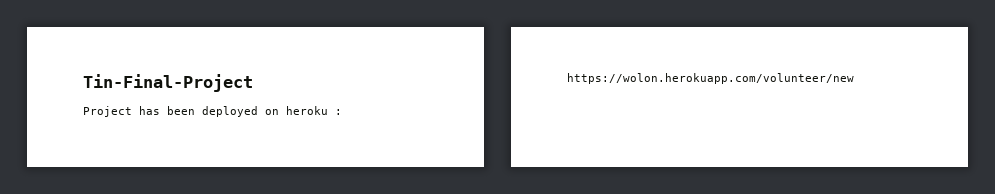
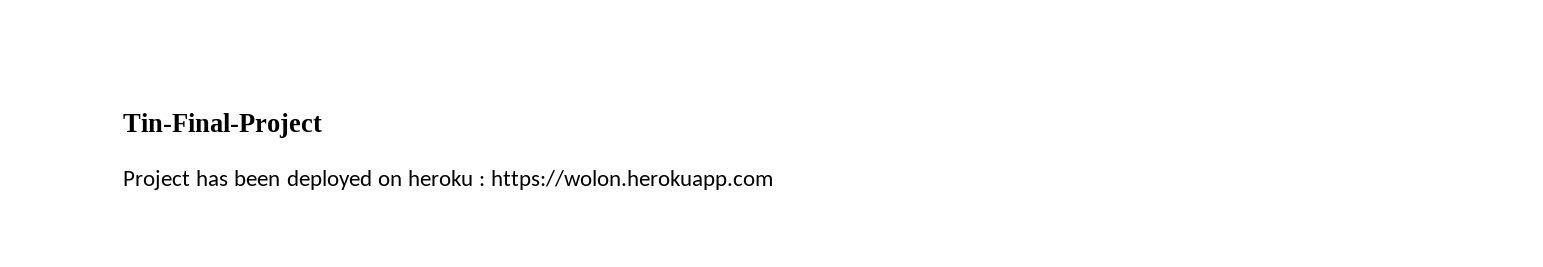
[567,73,854,84] https://wolon.herokuapp.com/volunteer/new -> [491,170,774,190] https://wolon.herokuapp.com

